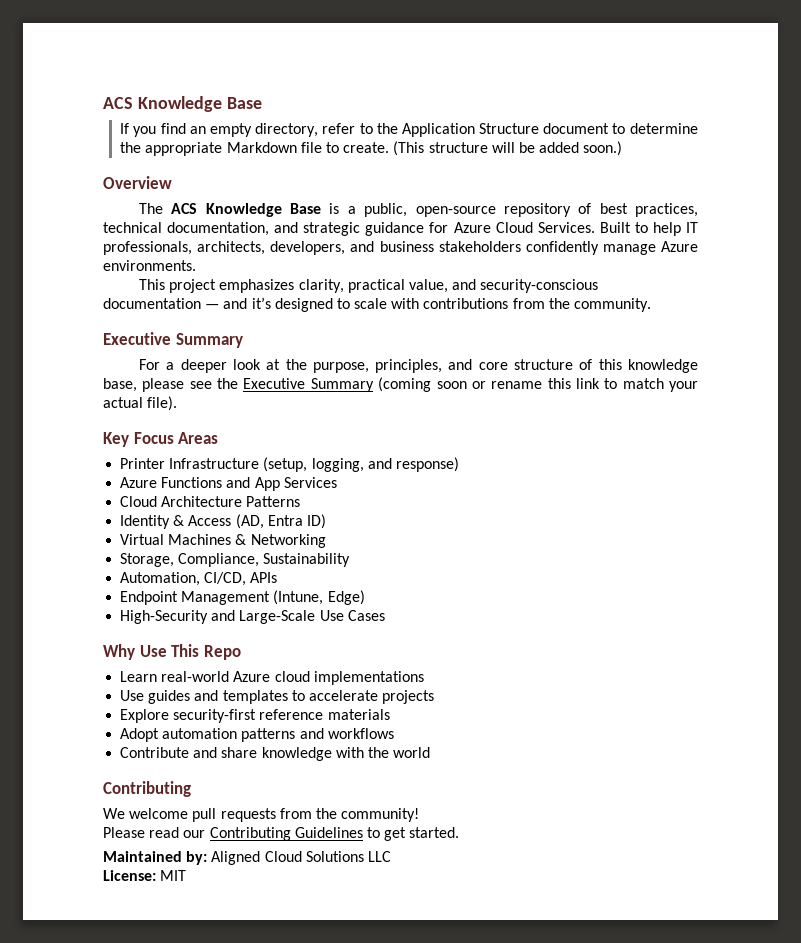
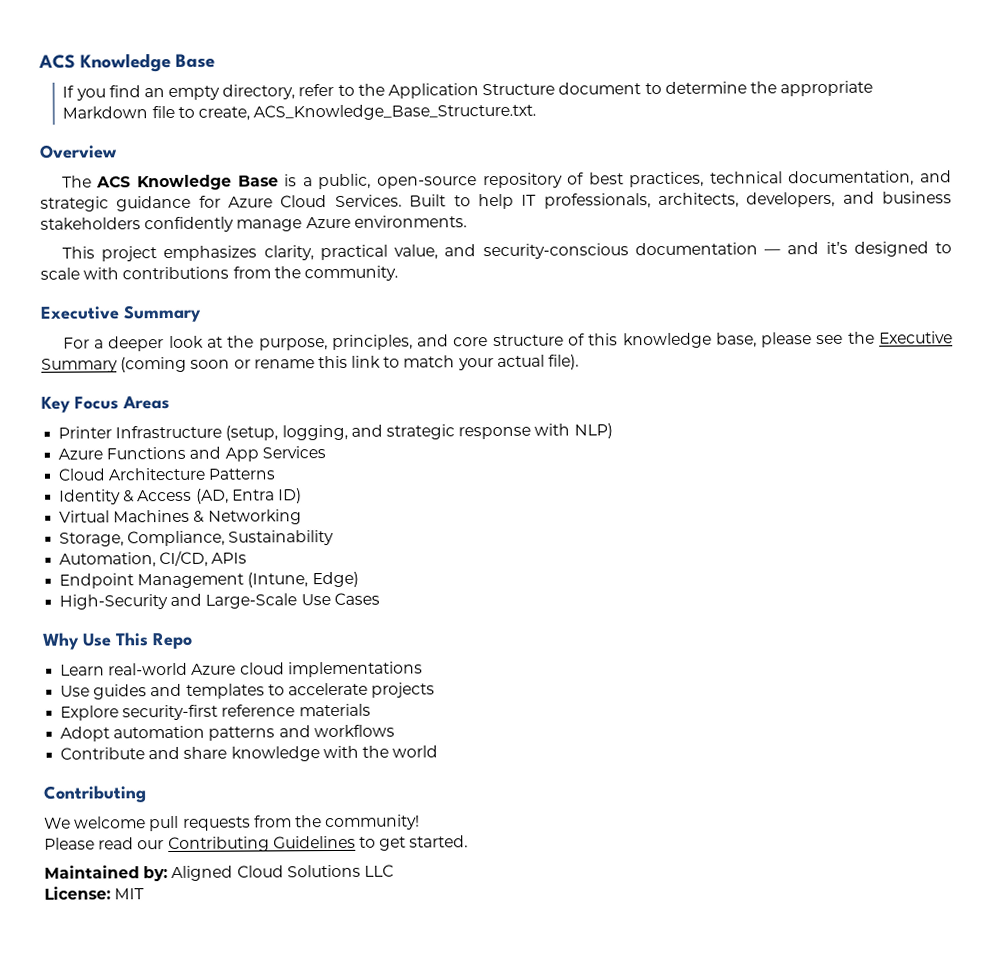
[343,141,623,156] create. (This structure will be added soon.) -> [197,103,537,121] create, ACS_Knowledge_Base_Structure.txt.
[395,457,459,472] response) -> [385,423,613,440] strategic response with NLP)

